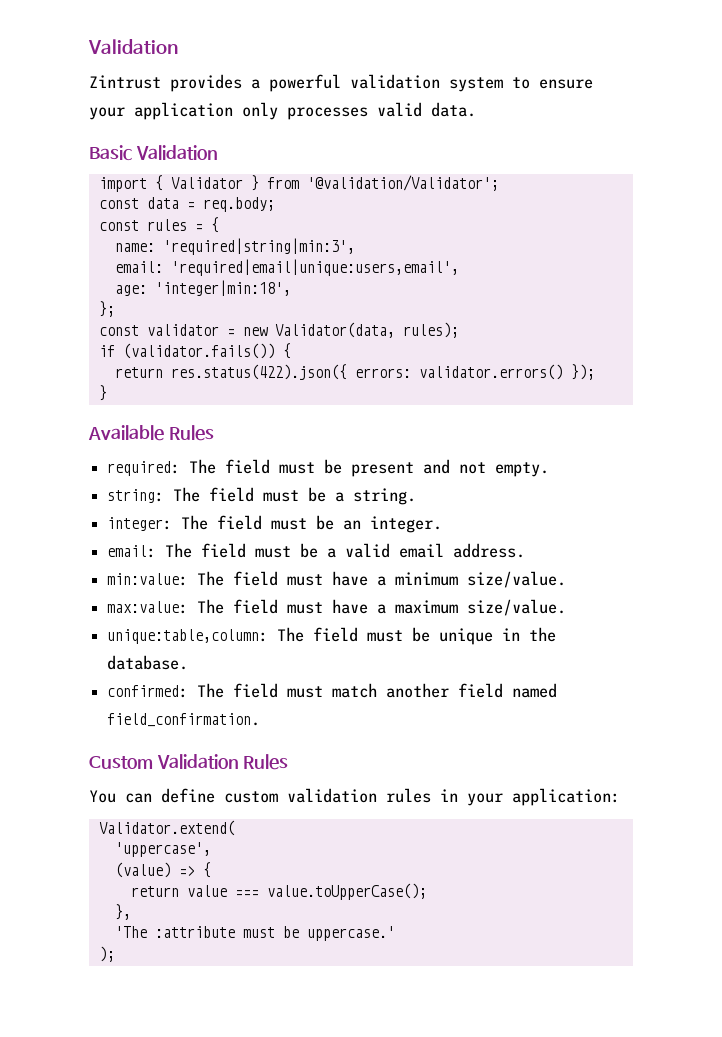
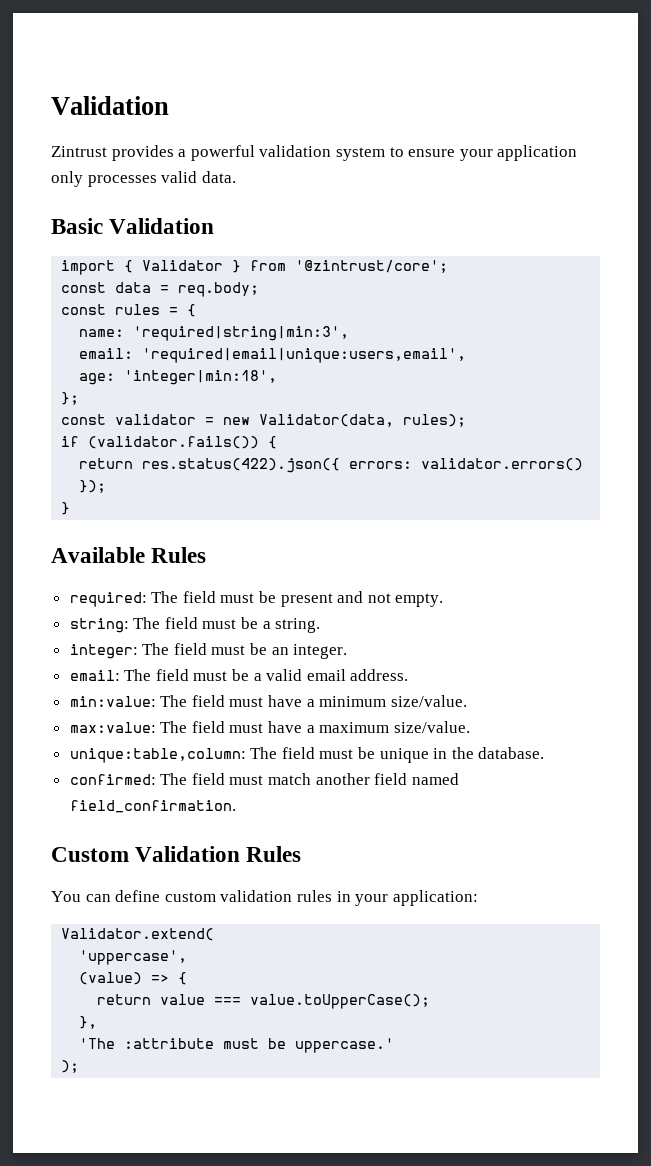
[306,175,499,191] '@validation/Validator'; -> [295,260,449,273] '@zintrust/core';

